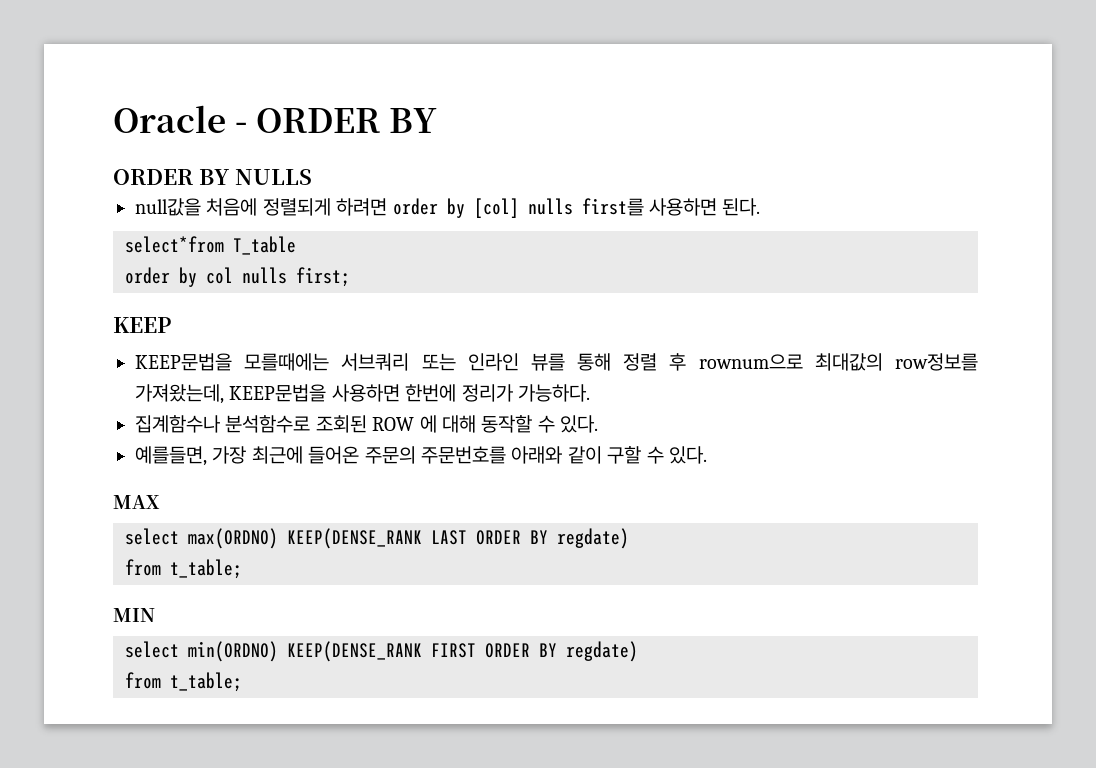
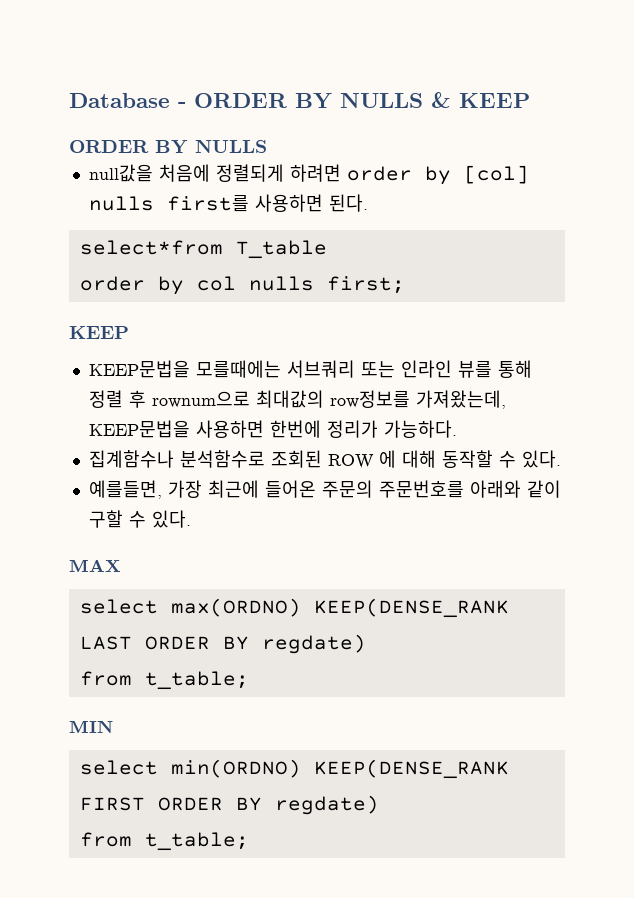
[113,105,226,133] Oracle -> [69,93,170,108] Database
(438, 120) none -> [340,92,530,108] NULLS & KEEP

